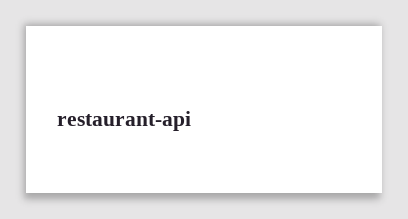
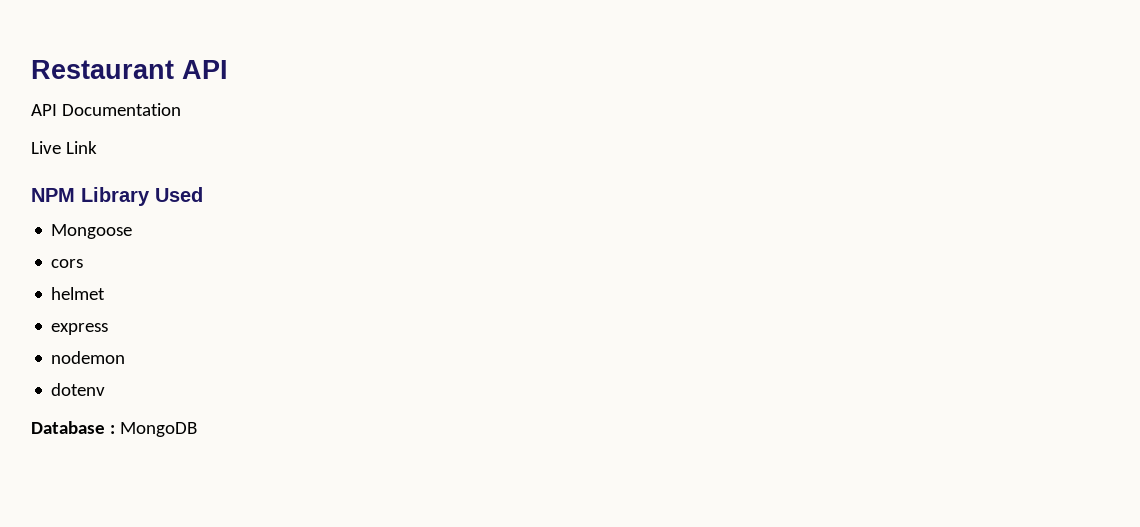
[57,111,191,131] restaurant-api -> [31,60,228,79] [31,103,181,116] [31,141,97,154] [31,187,203,206] [51,224,133,239] [51,259,84,268] [51,287,106,300] [51,323,109,335] [51,351,126,364] [51,383,106,396] [31,421,197,437] Restaurant API // API Documentation // Live Link // NPM Library Used // Mongoose // cors // helmet // express // nodemon // dotenv // Database : MongoDB

